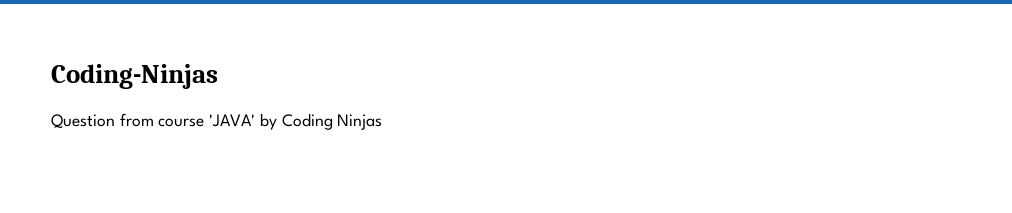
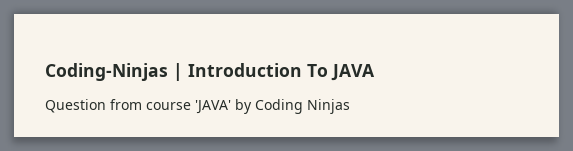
(218, 76) none -> [173,63,375,81] | Introduction To JAVA

